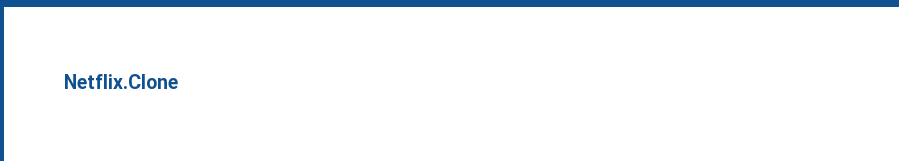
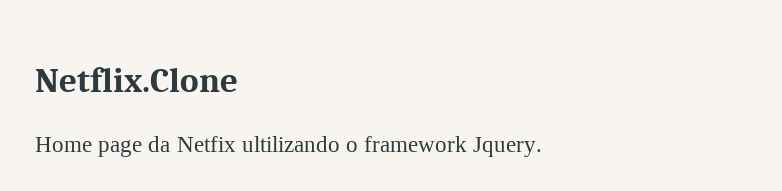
(178, 81) none -> [35,136,543,157] // Home page da Netfix ultilizando o framework Jquery.

